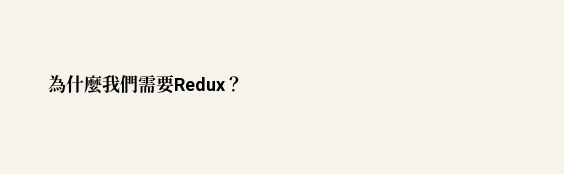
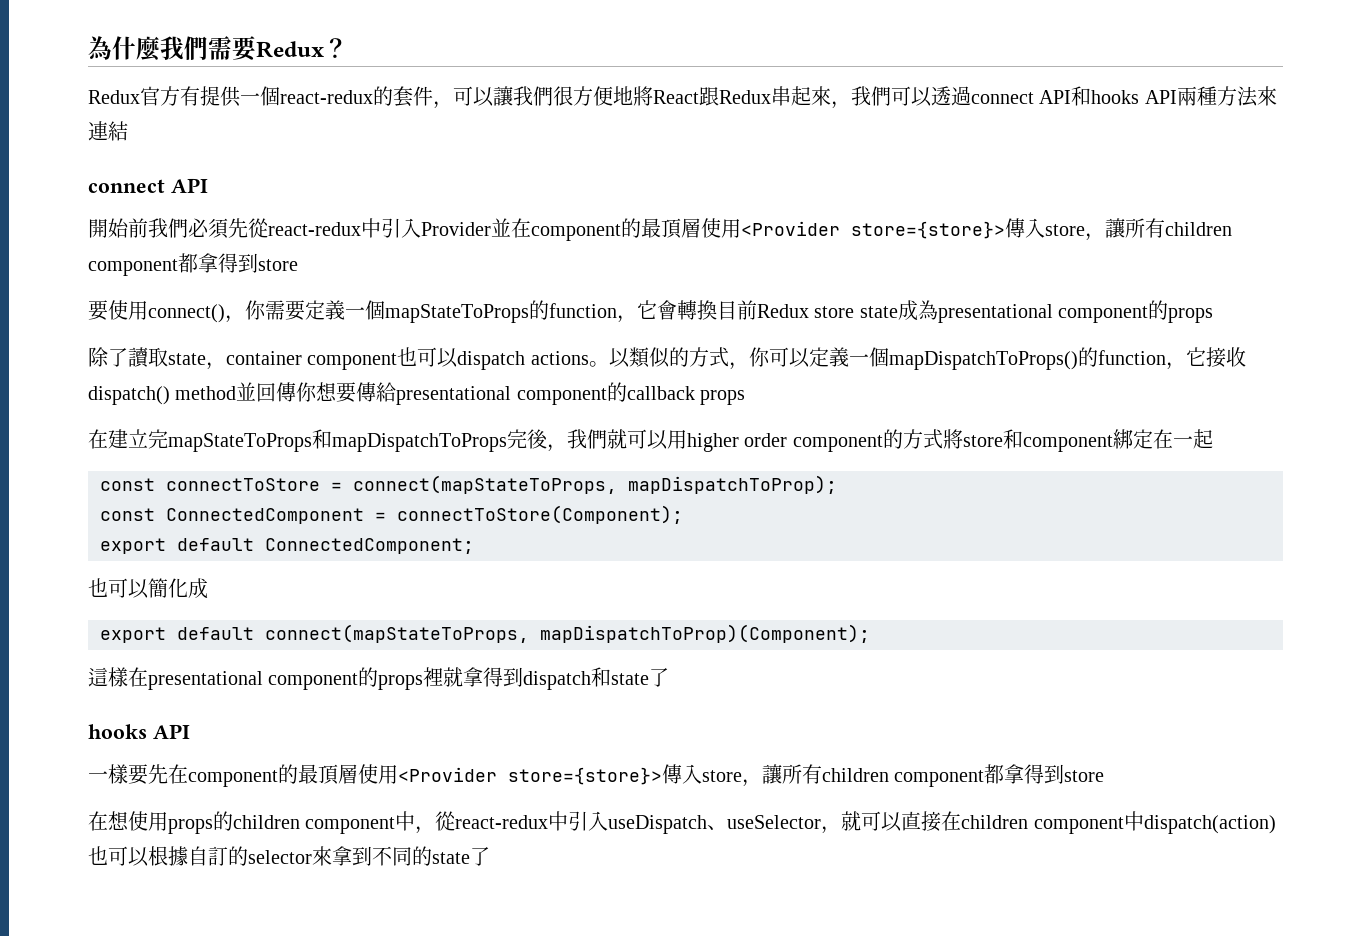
(243, 84) none -> [88,86,1277,109] [88,121,128,141] [88,178,208,193] [88,218,1232,241] [88,253,298,276] [88,300,1214,323] [88,347,1246,370] [88,382,746,405] [88,429,1213,452] [100,475,837,494] [100,505,683,524] [100,538,474,554] [88,578,208,599] [100,624,870,643] [88,667,670,690] [88,724,190,739] [88,764,1105,787] [88,811,1276,834] [88,846,490,867] // Redux官方有提供一個react-redux的套件，可以讓我們很方便地將React跟Redux串起來，我們可以透過connect API和hooks API兩種方法來連結 // connect API // 開始前我們必須先從react-redux中引入Provider並在component的最頂層使用<Provider store={store}>傳入store，讓所有children component都拿得到store // 要使用connect()，你需要定義一個mapStateToProps的function，它會轉換目前Redux store state成為presentational component的props // 除了讀取state，container component也可以dispatch actions。以類似的方式，你可以定義一個mapDispatchToProps()的function，它接收dispatch() method並回傳你想要傳給presentational component的callback props // 在建立完mapStateToProps和mapDispatchToProps完後，我們就可以用higher order component的方式將store和component綁定在一起 // const connectToStore = connect(mapStateToProps, mapDispatchToProp); // const ConnectedComponent = connectToStore(Component); // export default ConnectedComponent; // 也可以簡化成 // export default connect(mapStateToProps, mapDispatchToProp)(Component); // 這樣在presentational component的props裡就拿得到dispatch和state了 // hooks API // 一樣要先在component的最頂層使用<Provider store={store}>傳入store，讓所有children component都拿得到store // 在想使用props的children component中，從react-redux中引入useDispatch、useSelector，就可以直接在children component中dispatch(action)也可以根據自訂的selector來拿到不同的state了

